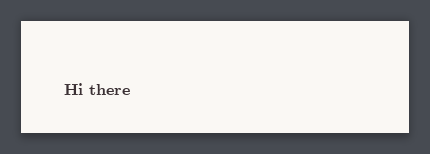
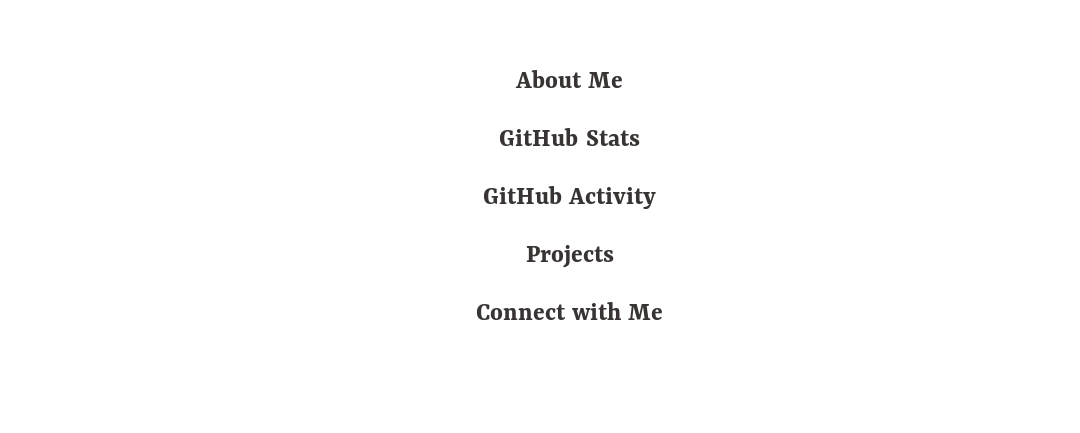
[64,83,130,95] Hi there -> [514,70,624,88] [499,128,640,146] [482,186,657,209] [525,245,614,268] [475,302,664,320] About Me // GitHub Stats // GitHub Activity // Projects // Connect with Me

